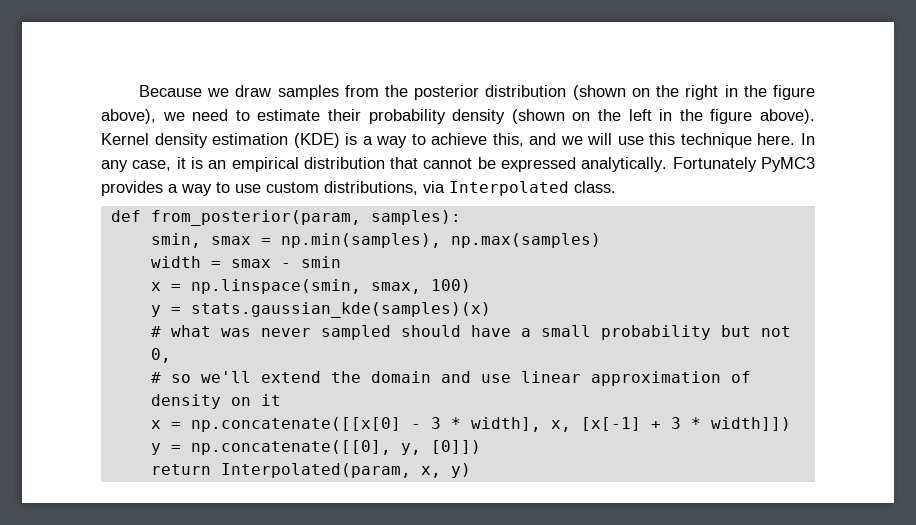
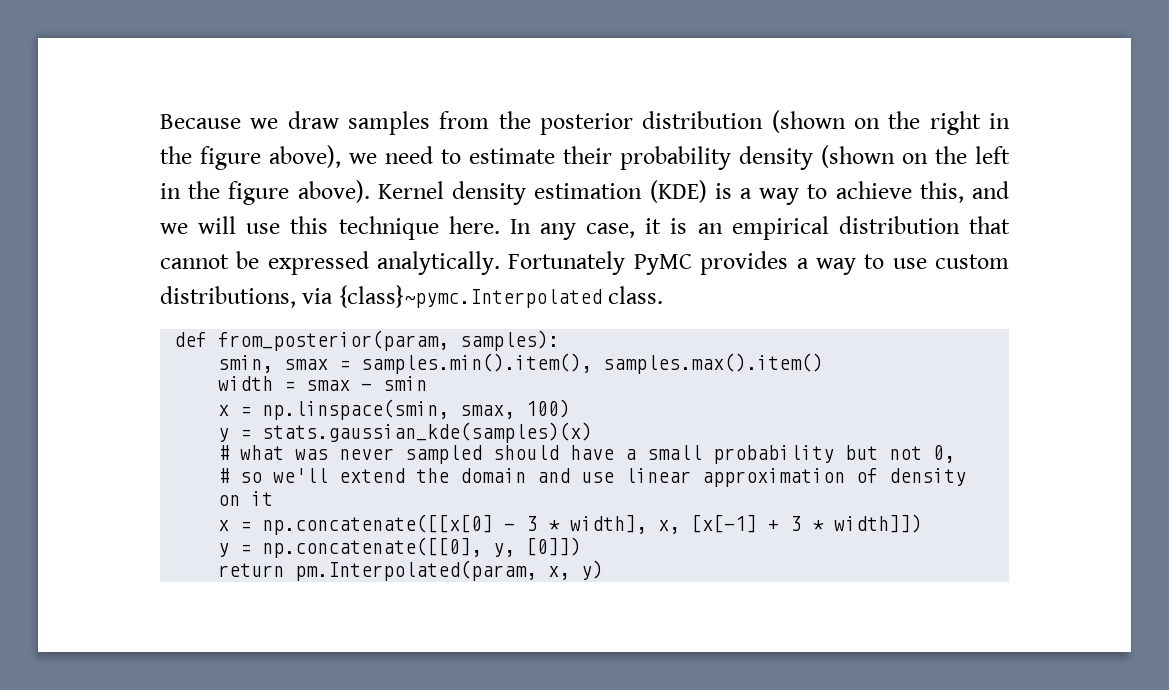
[761,157,815,172] PyMC3 -> [633,254,692,275] PyMC
[449,181,569,196] Interpolated -> [338,285,602,308] {class}~pymc.Interpolated
[280,233,601,248] np.min(samples), np.max(samples) -> [361,353,824,374] samples.min().item(), samples.max().item()
[220,463,411,478] Interpolated(param, -> [295,560,538,581] pm.Interpolated(param,

